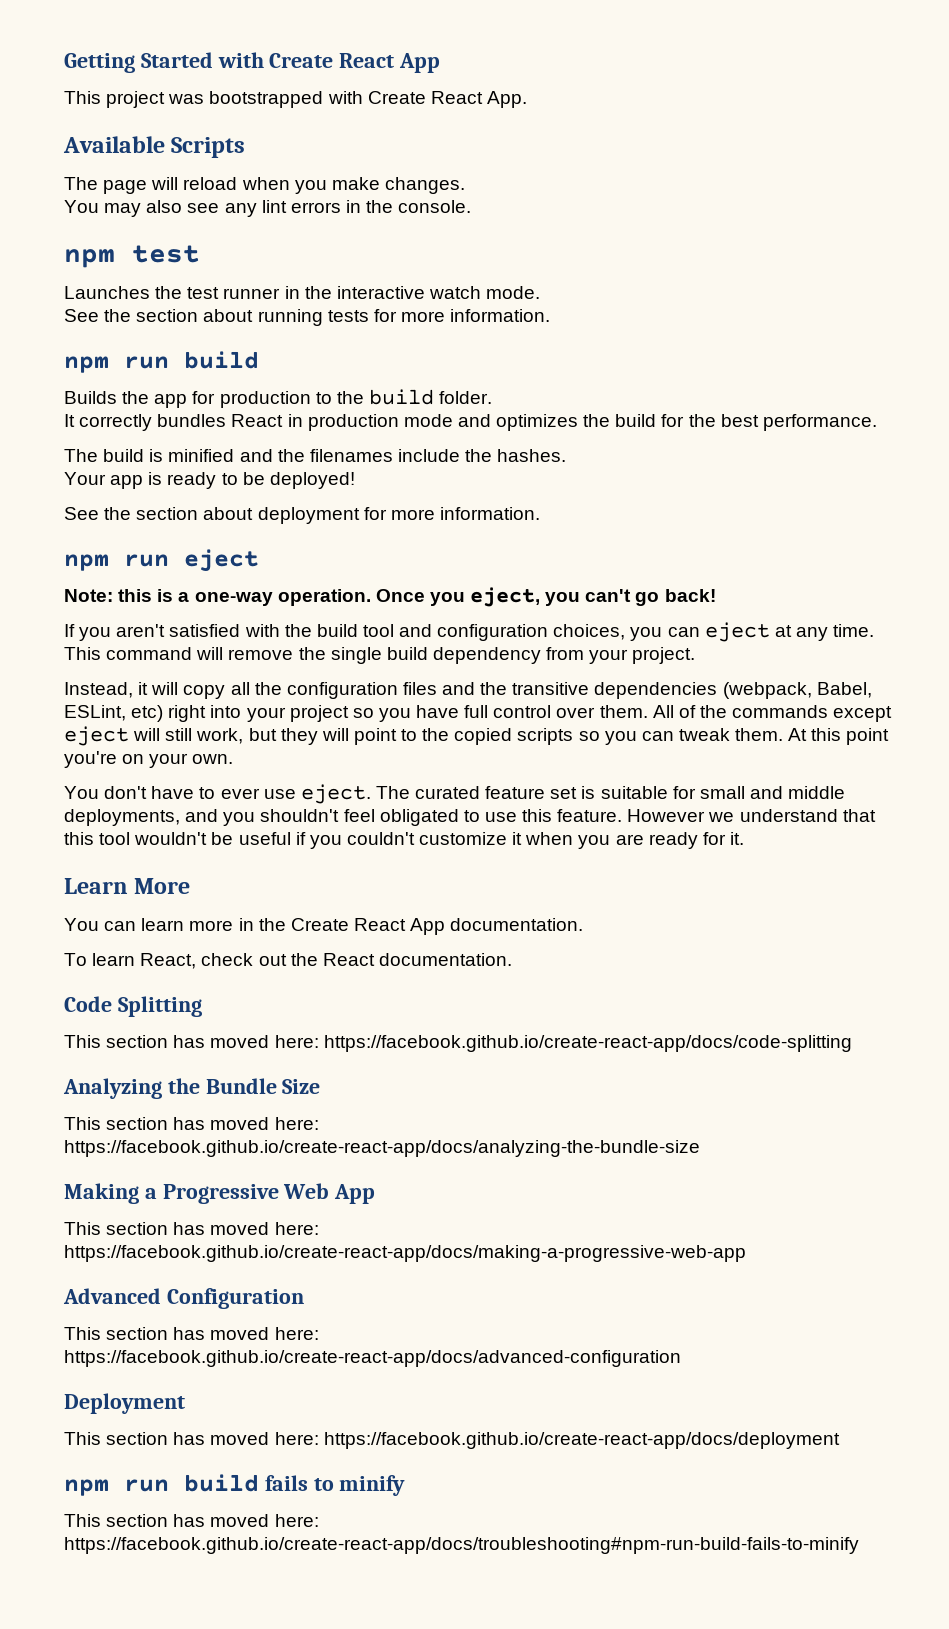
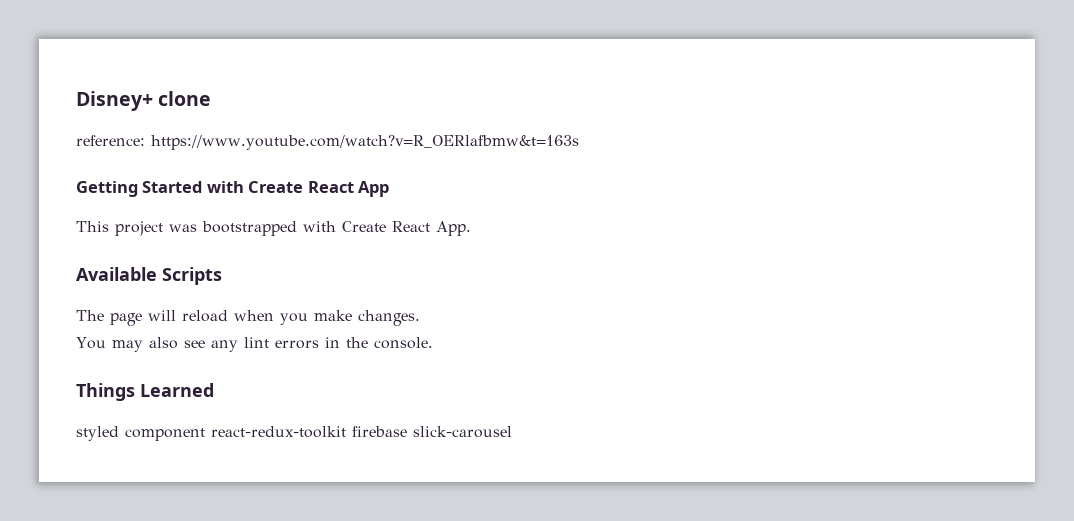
(64, 63) none -> [76,91,212,111] [76,135,579,150] Disney+ clone // reference: https://www.youtube.com/watch?v=R_OERlafbmw&t=163s //
[64,245,200,268] [64,286,541,299] [64,309,551,326] [64,351,259,373] [64,389,493,408] [64,414,877,431] [64,449,567,462] [64,472,355,489] [64,507,540,524] [64,549,259,572] [64,587,716,607] [64,622,875,642] [64,647,696,664] [64,682,872,699] [64,705,893,722] [64,726,890,746] [64,751,234,768] [64,784,846,804] [64,809,876,826] [64,832,744,849] [64,878,191,894] [64,918,584,935] [64,953,512,969] [64,996,202,1017] [64,1035,852,1052] [63,1078,321,1099] [64,1117,319,1130] [64,1140,700,1157] [64,1183,376,1204] [64,1222,319,1235] [64,1245,746,1262] [63,1288,304,1309] [64,1327,319,1340] [64,1350,681,1367] [64,1393,185,1414] [64,1432,840,1449] [64,1474,406,1496] [64,1514,319,1527] [64,1537,859,1554] npm test // Launches the test runner in the interactive watch mode. // See the section about running tests for more information. // npm run build // Builds the app for production to the build folder. // It correctly bundles React in production mode and optimizes the build for the best performance. // The build is minified and the filenames include the hashes. // Your app is ready to be deployed! // See the section about deployment for more information. // npm run eject // Note: this is a one-way operation. Once you eject, you can't go back! // If you aren't satisfied with the build tool and configuration choices, you can eject at any time. This command will remove the single build dependency from your project. // Instead, it will copy all the configuration files and the transitive dependencies (webpack, Babel, ESLint, etc) right into your project so you have full control over them. All of the commands except eject will still work, but they will point to the copied scripts so you can tweak them. At this point you're on your own. // You don't have to ever use eject. The curated feature set is suitable for small and middle deployments, and you shouldn't feel obligated to use this feature. However we understand that this tool wouldn't be useful if you couldn't customize it when you are ready for it. // Learn More // You can learn more in the Create React App documentation. // To learn React, check out the React documentation. // Code Splitting // This section has moved here: https://facebook.github.io/create-react-app/docs/code-splitting // Analyzing the Bundle Size // This section has moved here: https://facebook.github.io/create-react-app/docs/analyzing-the-bundle-size // Making a Progressive Web App // This section has moved here: https://facebook.github.io/create-react-app/docs/making-a-progressive-web-app // Advanced Configuration // This section has moved here: https://facebook.github.io/create-react-app/docs/advanced-configuration // Deployment // This section has moved here: https://facebook.github.io/create-react-app/docs/deployment // npm run build fails to minify // This section has moved here: https://facebook.github.io/create-react-app/docs/troubleshooting#npm-run-build-fails-to-minify -> [76,383,214,401] [76,426,512,441] Things Learned // styled component react-redux-toolkit firebase slick-carousel

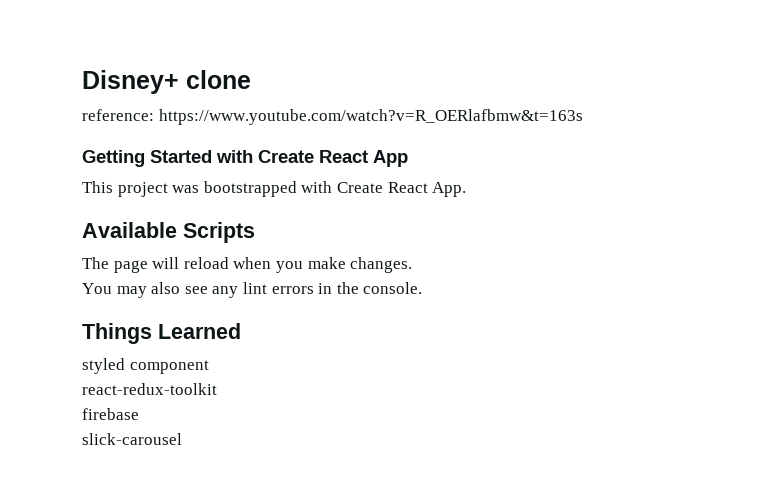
(205, 434) none -> (209, 367) //
(346, 432) none -> (217, 389) //
(407, 431) none -> (139, 414) //

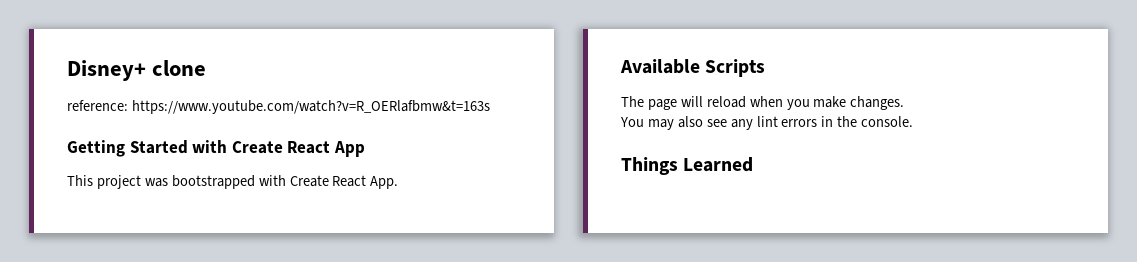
[82,358,209,374] [82,383,217,395] [82,408,139,420] [82,433,182,445] // styled component // react-redux-toolkit // firebase // slick-carousel -> (754, 164) none

